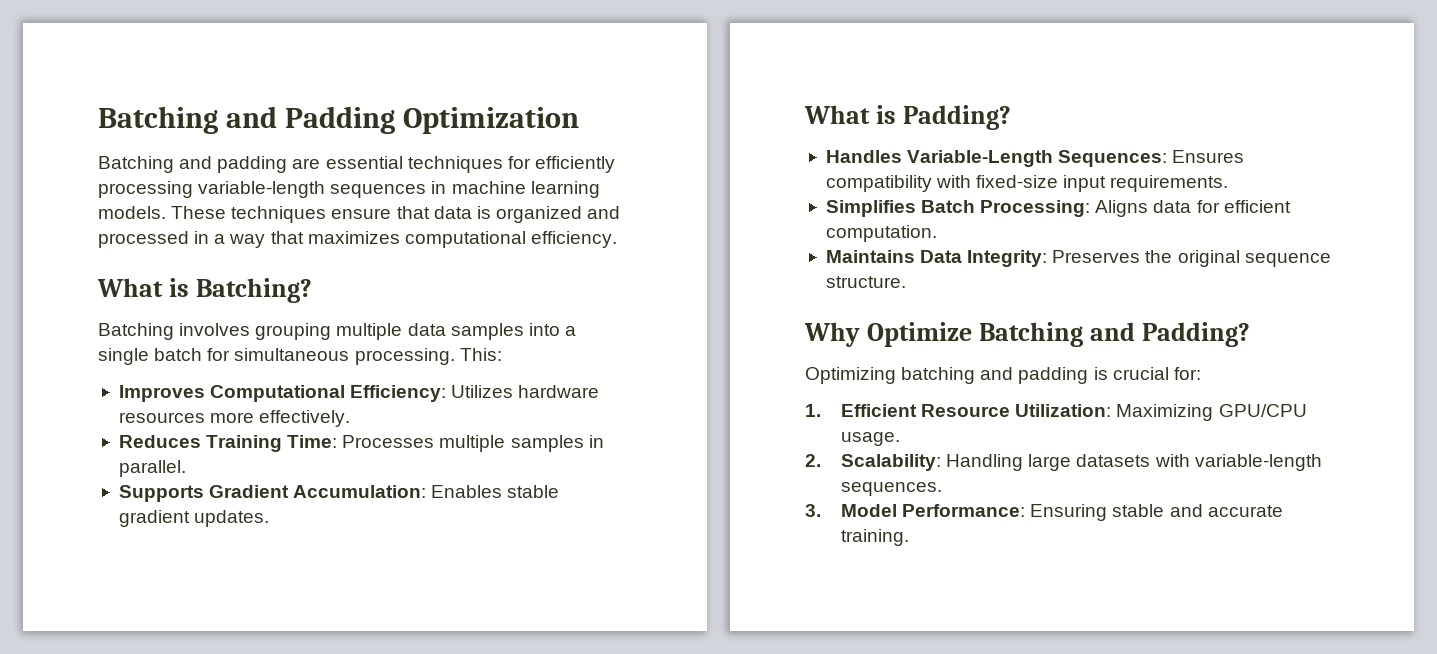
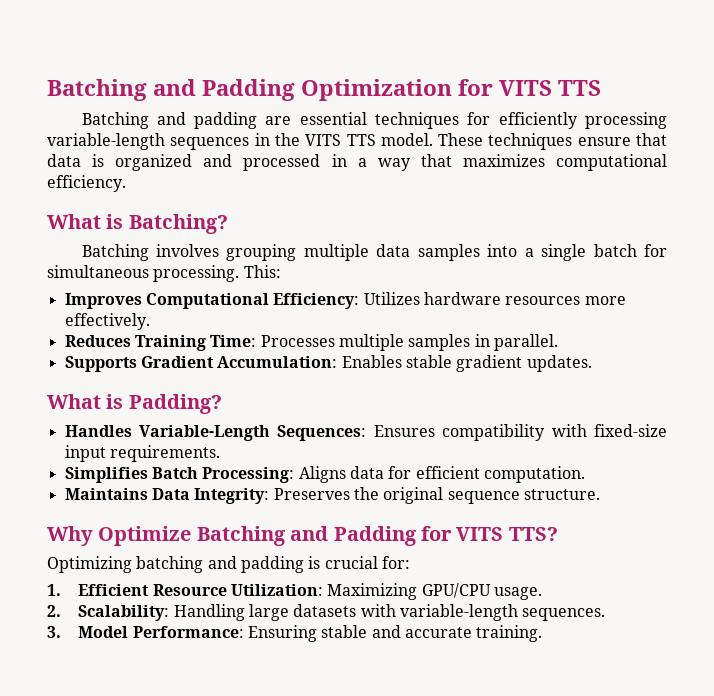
(580, 120) none -> [458,79,602,96] for VITS TTS
[451,181,600,198] [98,206,166,219] machine learning models. -> [274,133,433,146] the VITS TTS model.
[1142,322,1251,347] Padding? -> [333,526,558,546] Padding for VITS TTS?

